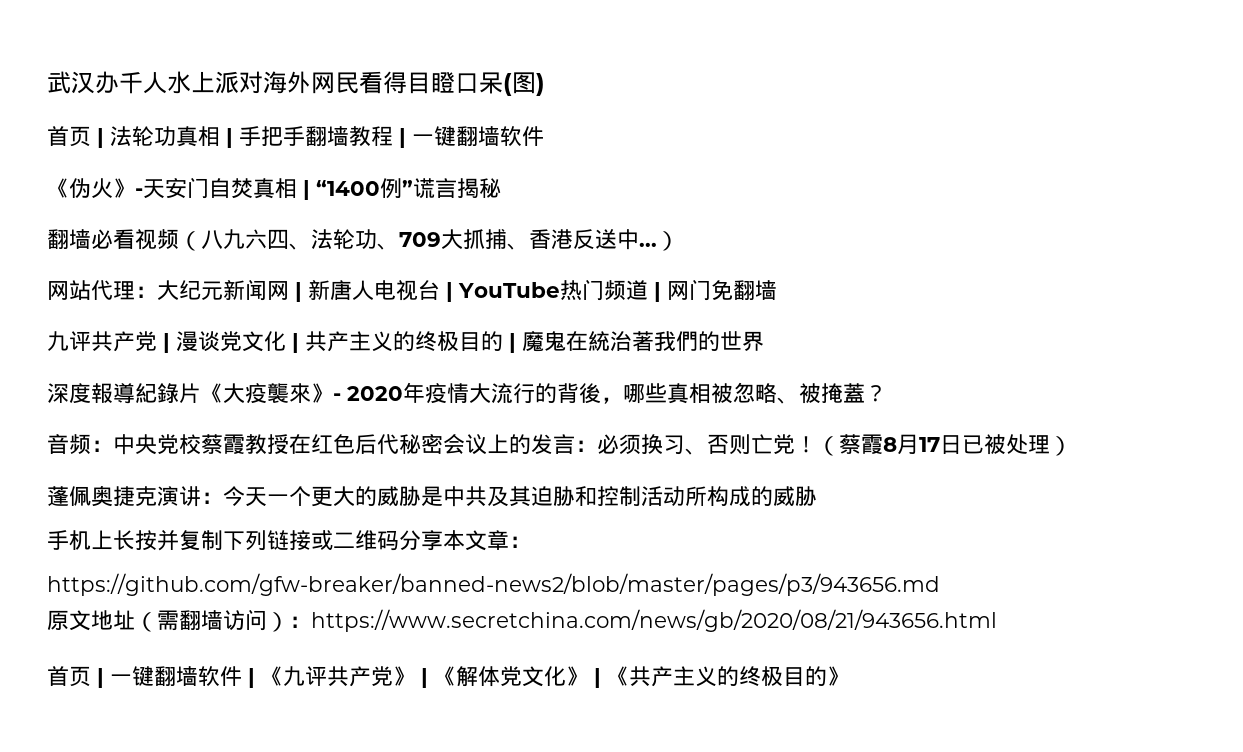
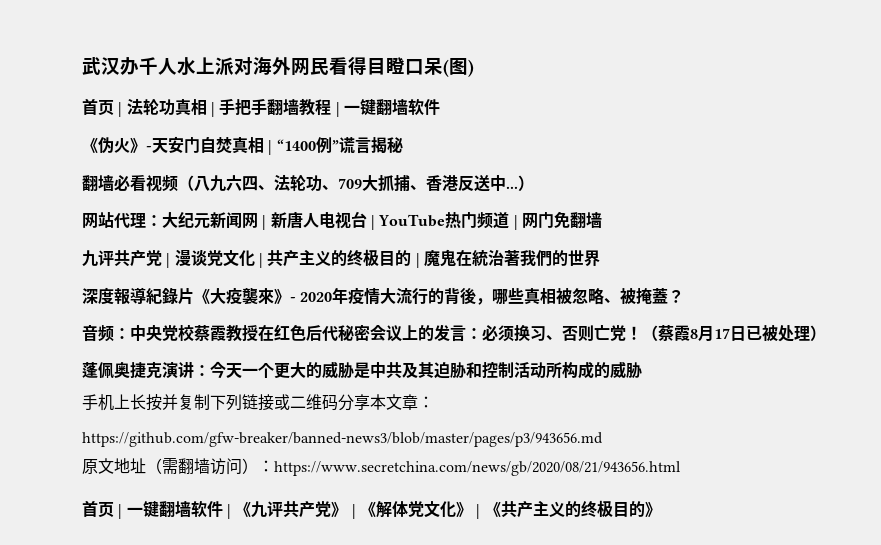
[47,573,940,596] https://github.com/gfw-breaker/banned-news2/blob/master/pages/p3/943656.md -> [82,432,603,447] https://github.com/gfw-breaker/banned-news3/blob/master/pages/p3/943656.md

